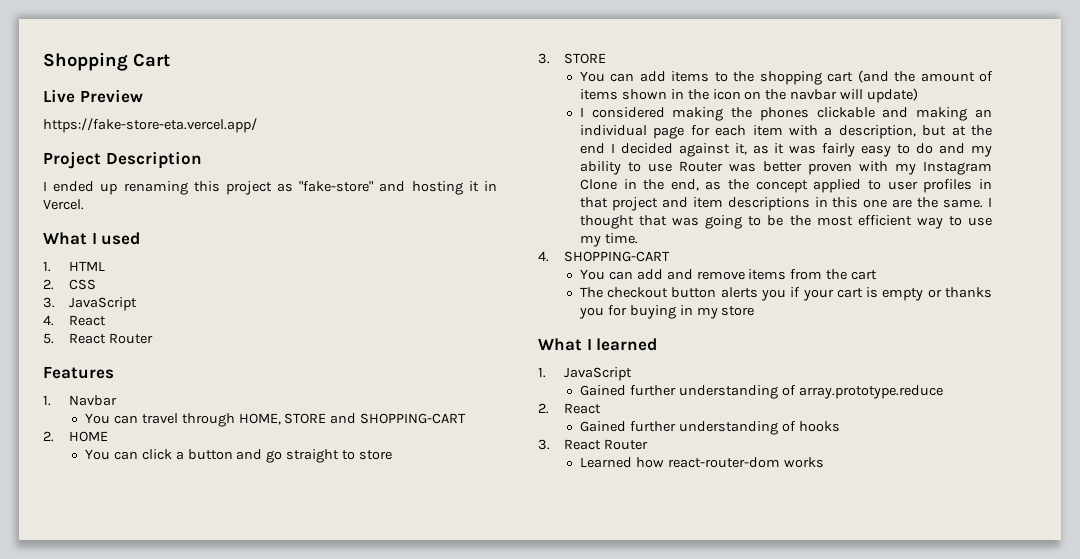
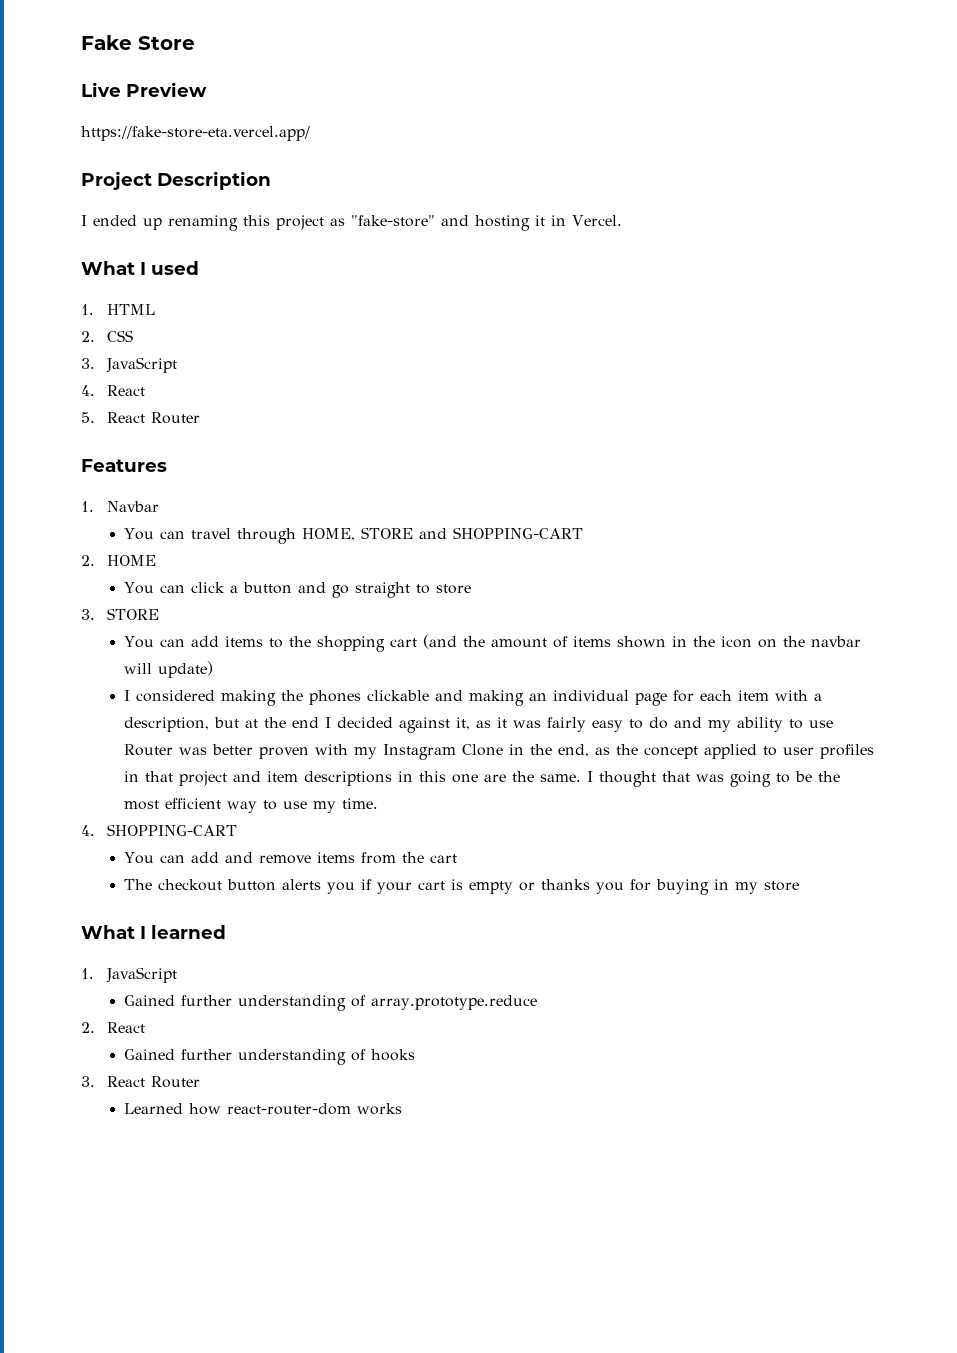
[43,52,170,71] Shopping Cart -> [81,35,195,50] Fake Store

